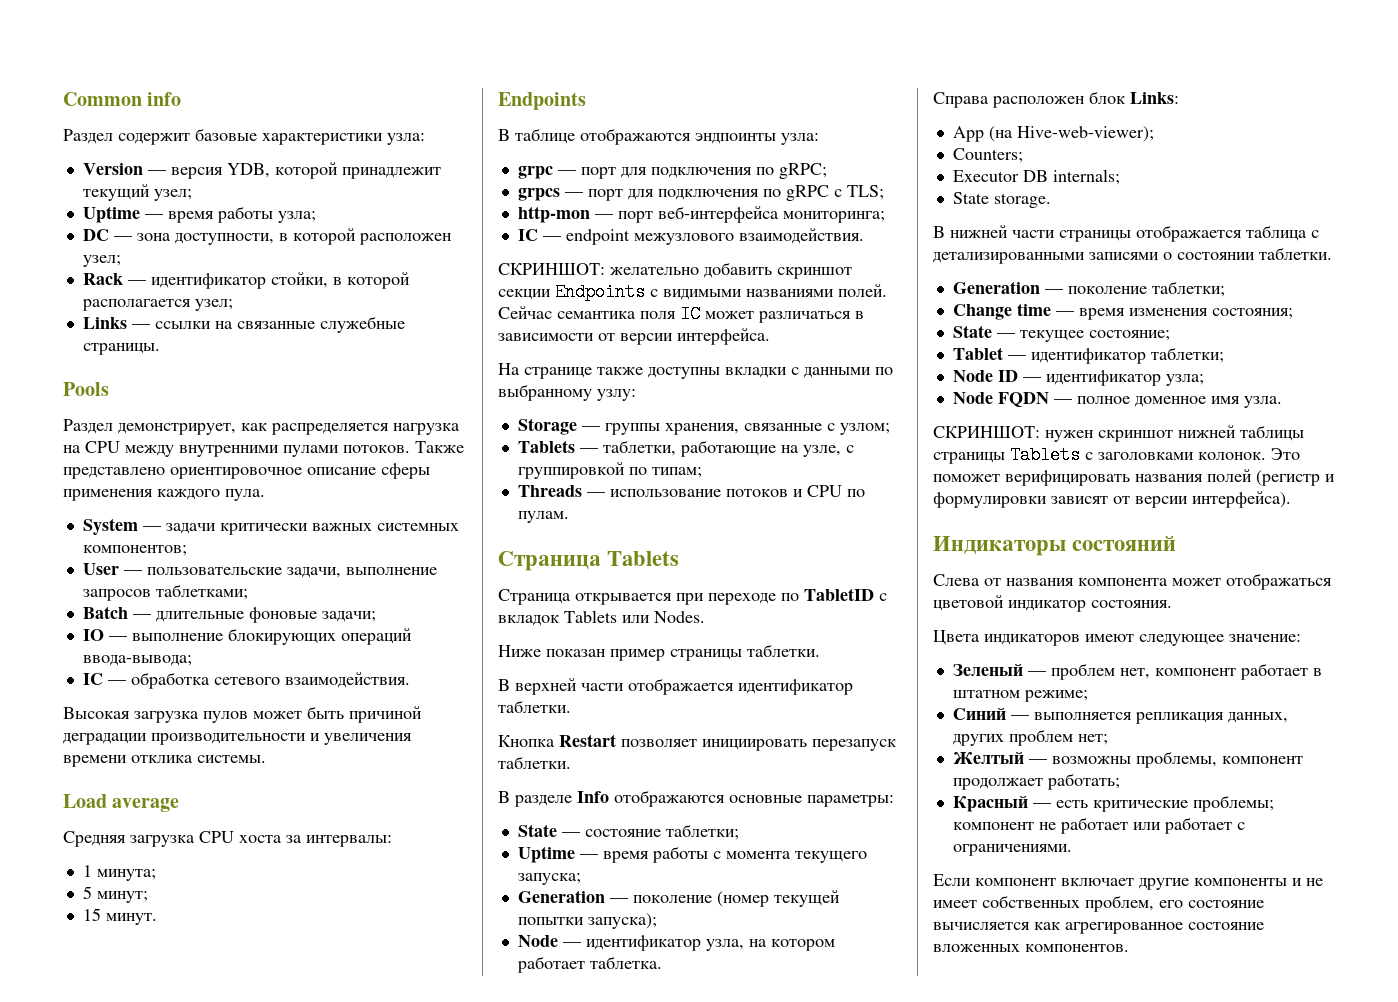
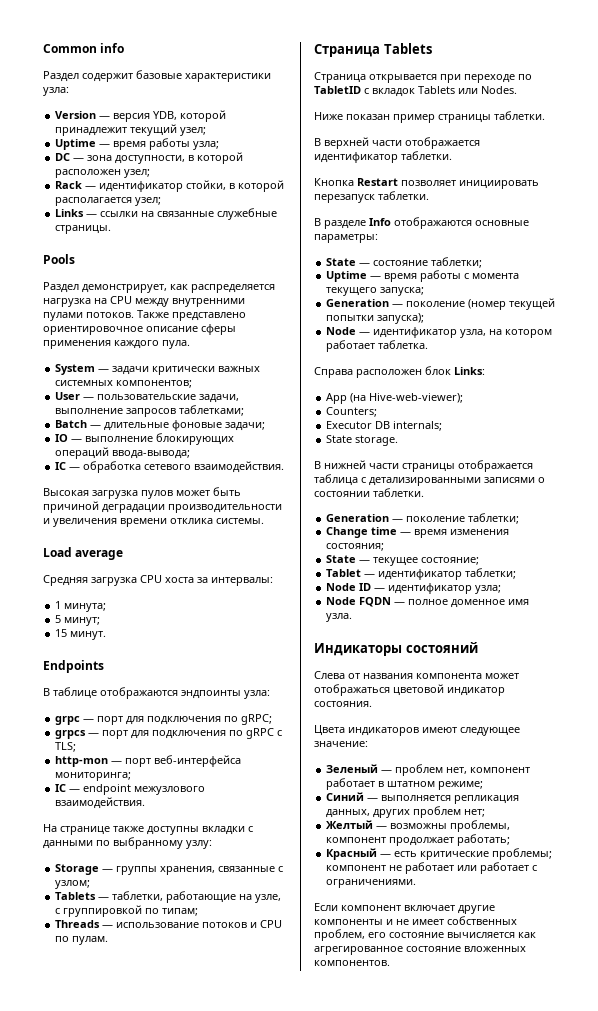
[498,262,852,279] [498,283,887,301] [498,305,864,323] [498,328,770,345] // СКРИНШОТ: желательно добавить скриншот секции Endpoints с видимыми названиями полей. Сейчас семантика поля IC может различаться в зависимости от версии интерфейса. -> (146, 803) none
[933,425,1304,442] [933,446,1300,464] [933,469,1335,486] [933,491,1291,508] // СКРИНШОТ: нужен скриншот нижней таблицы страницы Tablets с заголовками колонок. Это поможет верифицировать названия полей (регистр и формулировки зависят от версии интерфейса). -> (353, 617) none

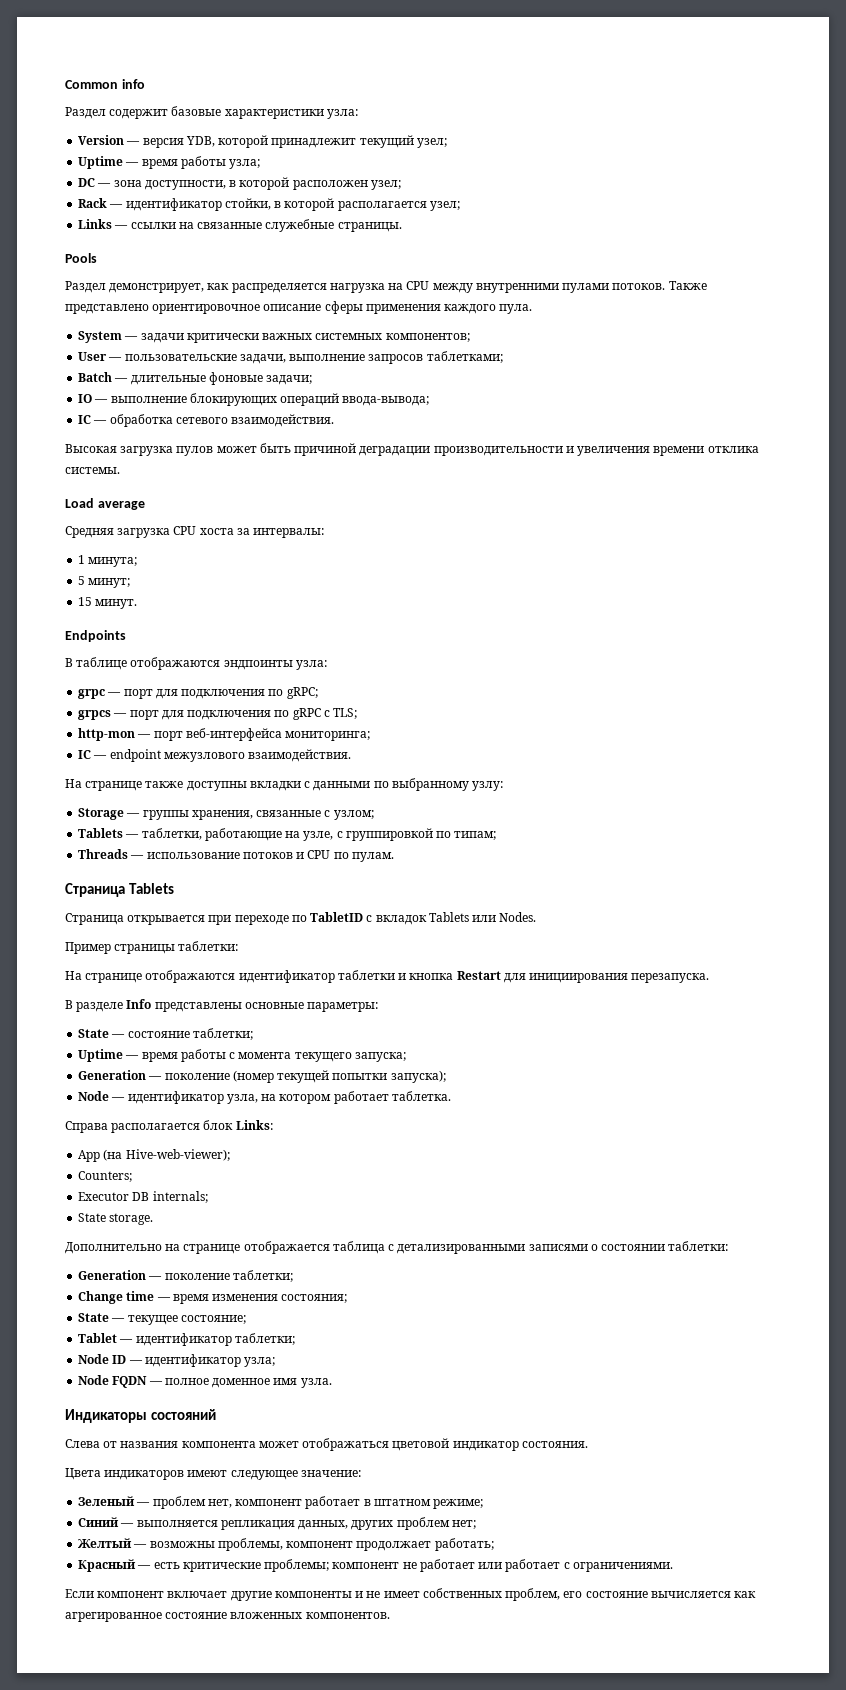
[314,111,545,123] [314,137,480,149] [314,151,452,163] [314,178,539,189] [314,191,429,203] Ниже показан пример страницы таблетки. // В верхней части отображается идентификатор таблетки. // Кнопка Restart позволяет инициировать перезапуск таблетки. -> [65,941,239,954] [65,970,710,983] Пример страницы таблетки: // На странице отображаются идентификатор таблетки и кнопка Restart для инициирования перезапуска.
[394,217,472,229] отображаются -> [154,1002,242,1012] представлены
[356,369,422,378] расположен -> [111,1123,201,1133] располагается
[314,460,455,472] В нижней части страницы -> [65,1242,241,1254] Дополнительно на странице
[373,488,424,497] таблетки. -> [668,1241,729,1251] таблетки:

